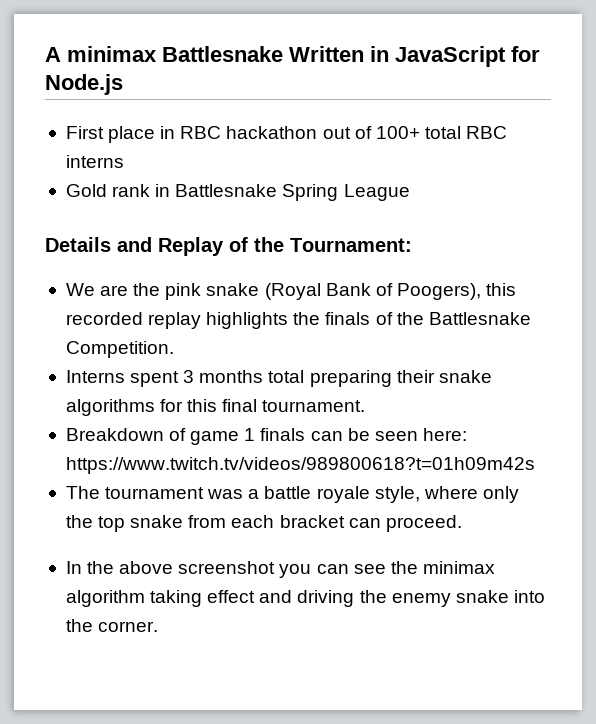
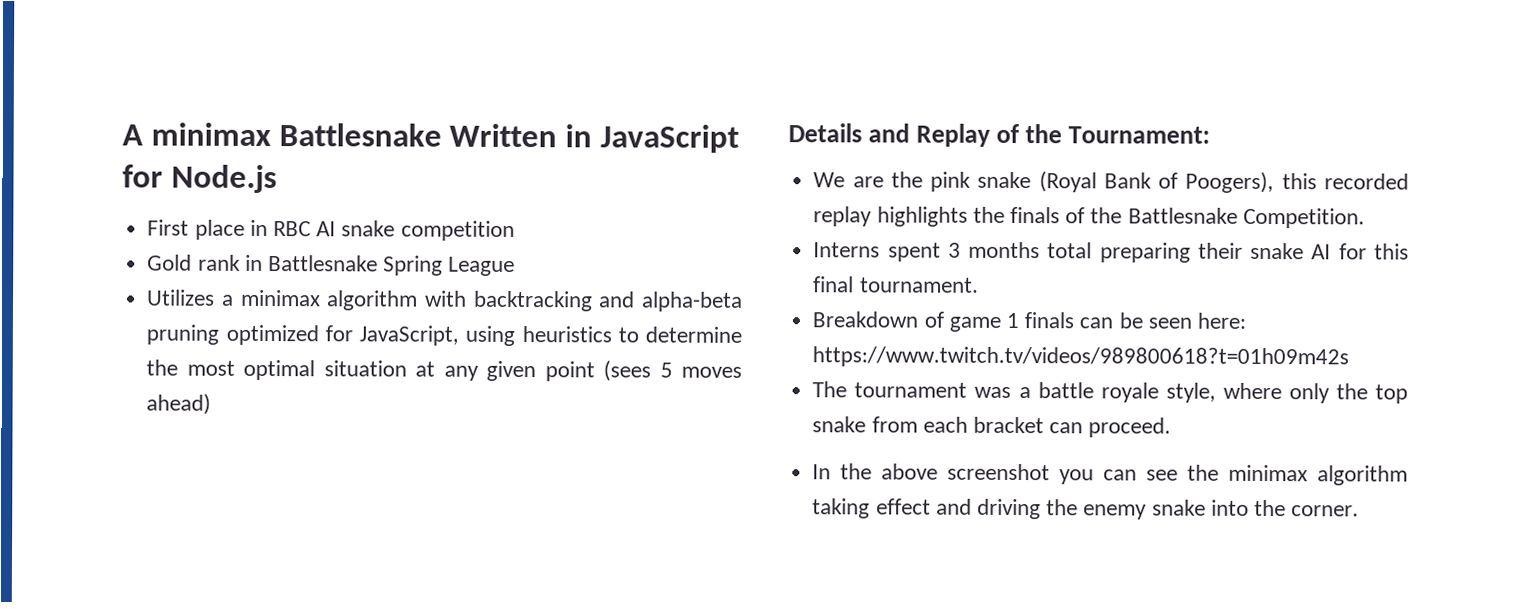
[226,126,508,139] [65,155,124,168] hackathon out of 100+ total RBC interns -> [316,220,515,241] AI snake competition
(410, 192) none -> [146,289,743,312] [146,324,742,347] [146,359,743,382] [146,393,212,415] // Utilizes a minimax algorithm with backtracking and alpha-beta pruning optimized for JavaScript, using heuristics to determine the most optimal situation at any given point (sees 5 moves ahead)
[65,399,155,416] algorithms -> [1311,244,1332,260] AI

